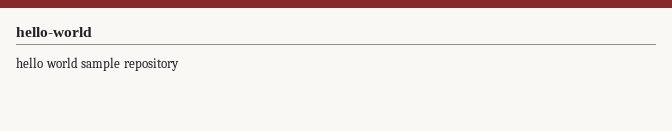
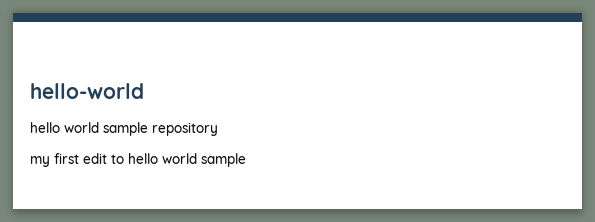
(179, 64) none -> [30,153,246,167] // my first edit to hello world sample

